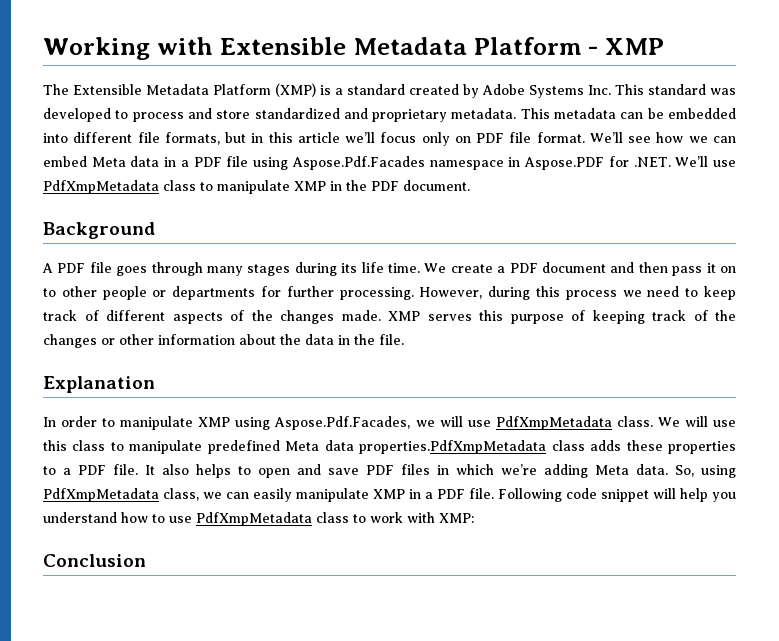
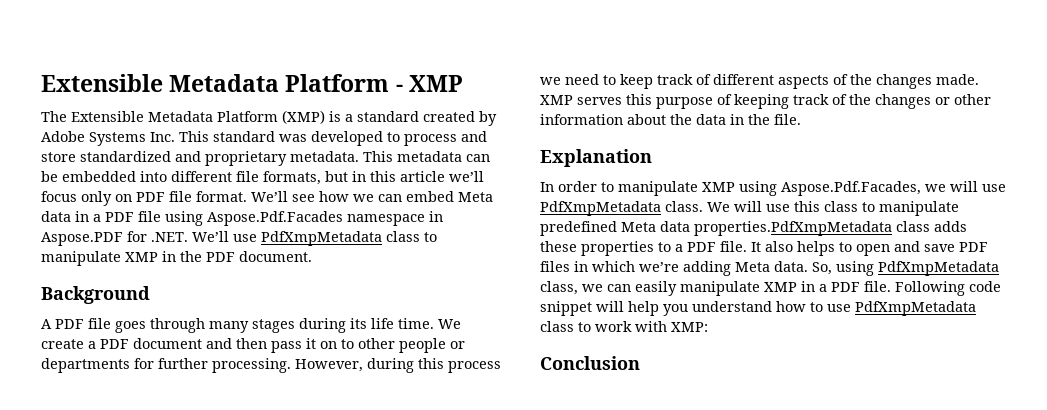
[43,37,213,60] Working with -> (41, 83) none

